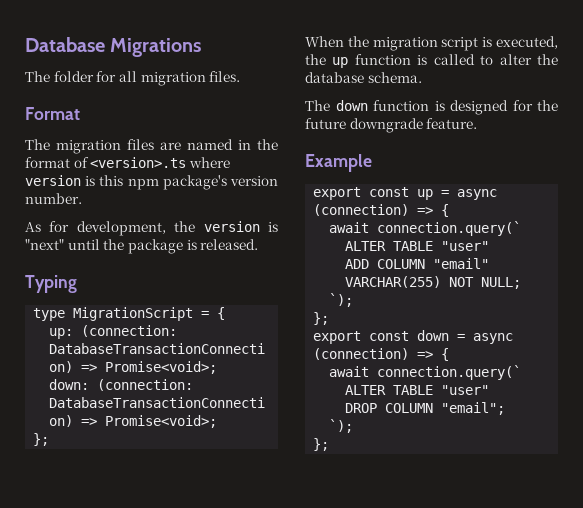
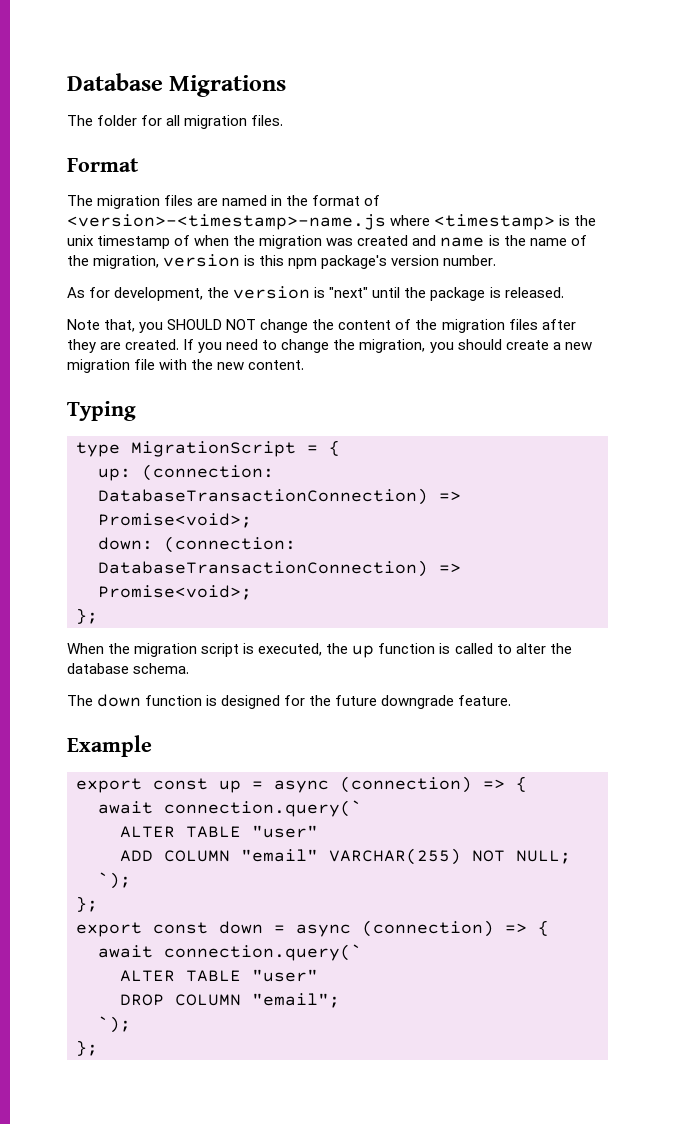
[90,157,230,168] <version>.ts where -> [67,214,597,230] [67,235,587,249] [67,255,160,269] <version>-<timestamp>-name.js where <timestamp> is the unix timestamp of when the migration was created and name is the name of the migration,
(259, 244) none -> [67,319,576,333] [67,339,592,353] [67,359,305,373] // Note that, you SHOULD NOT change the content of the migration files after they are created. If you need to change the migration, you should create a new migration file with the new content.

